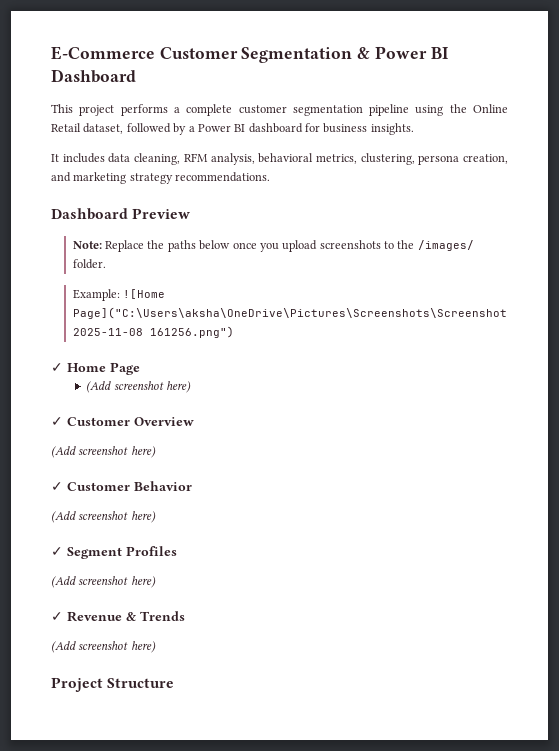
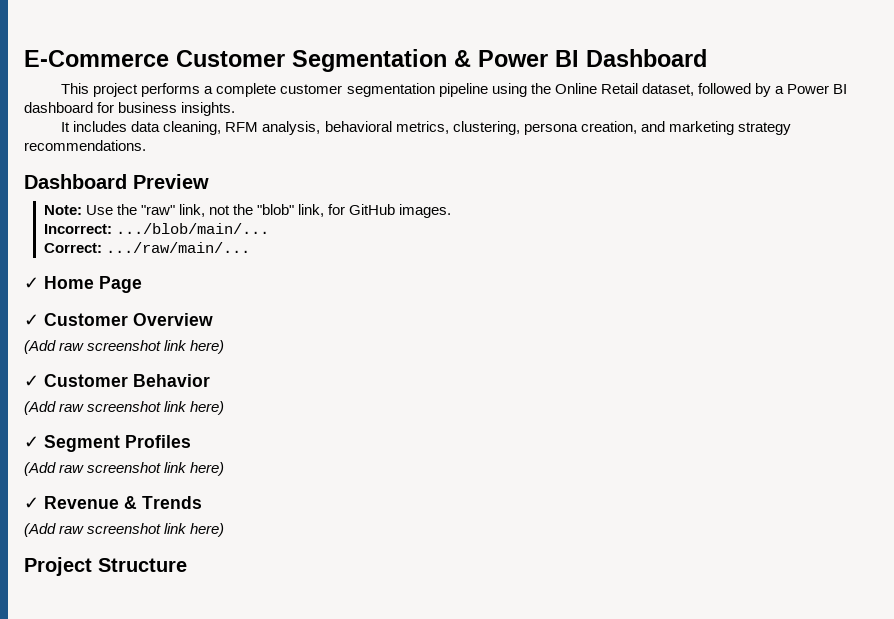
[105,240,474,252] [72,259,106,269] [72,289,166,301] [72,307,507,319] [72,326,234,338] Replace the paths below once you upload screenshots to the /images/ folder. // Example: ![Home Page]("C:\Users\aksha\OneDrive\Pictures\Screenshots\Screenshot 2025-11-08 161256.png") -> [85,204,452,218] [43,223,269,234] [43,242,250,253] Use the "raw" link, not the "blob" link, for GitHub images. // Incorrect: .../blob/main/... // Correct: .../raw/main/...
[86,381,192,393] // (Add screenshot here) -> (142, 284) none
[78,446,129,455] screenshot -> [59,340,188,351] raw screenshot link
[78,511,129,520] screenshot -> [59,401,188,412] raw screenshot link
[78,576,129,585] screenshot -> [59,462,188,473] raw screenshot link
[78,641,129,650] screenshot -> [59,523,188,534] raw screenshot link

